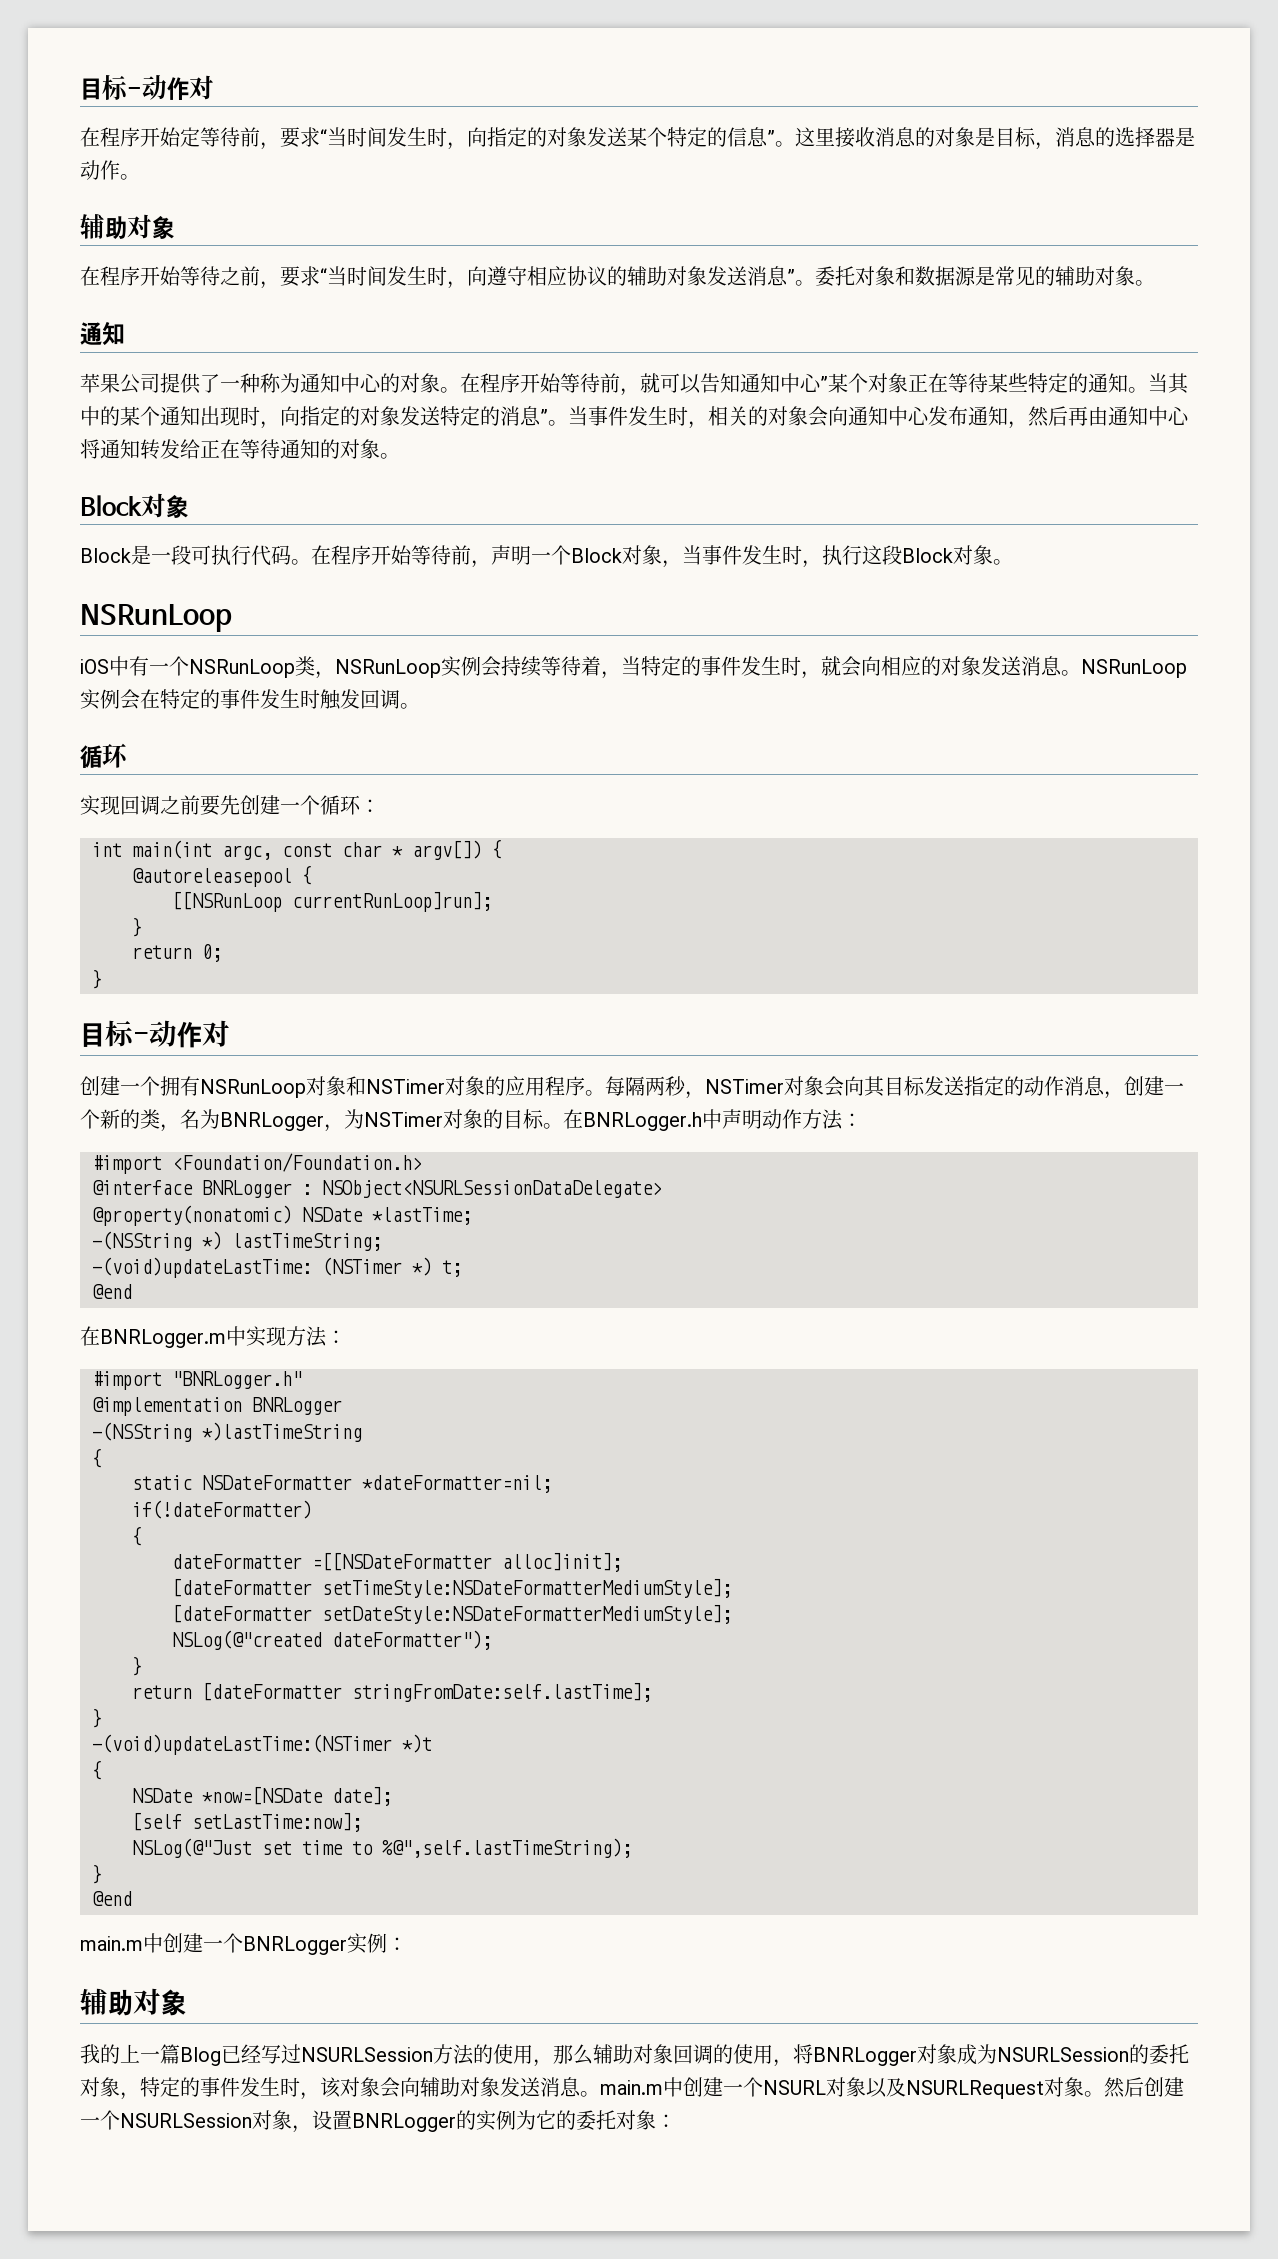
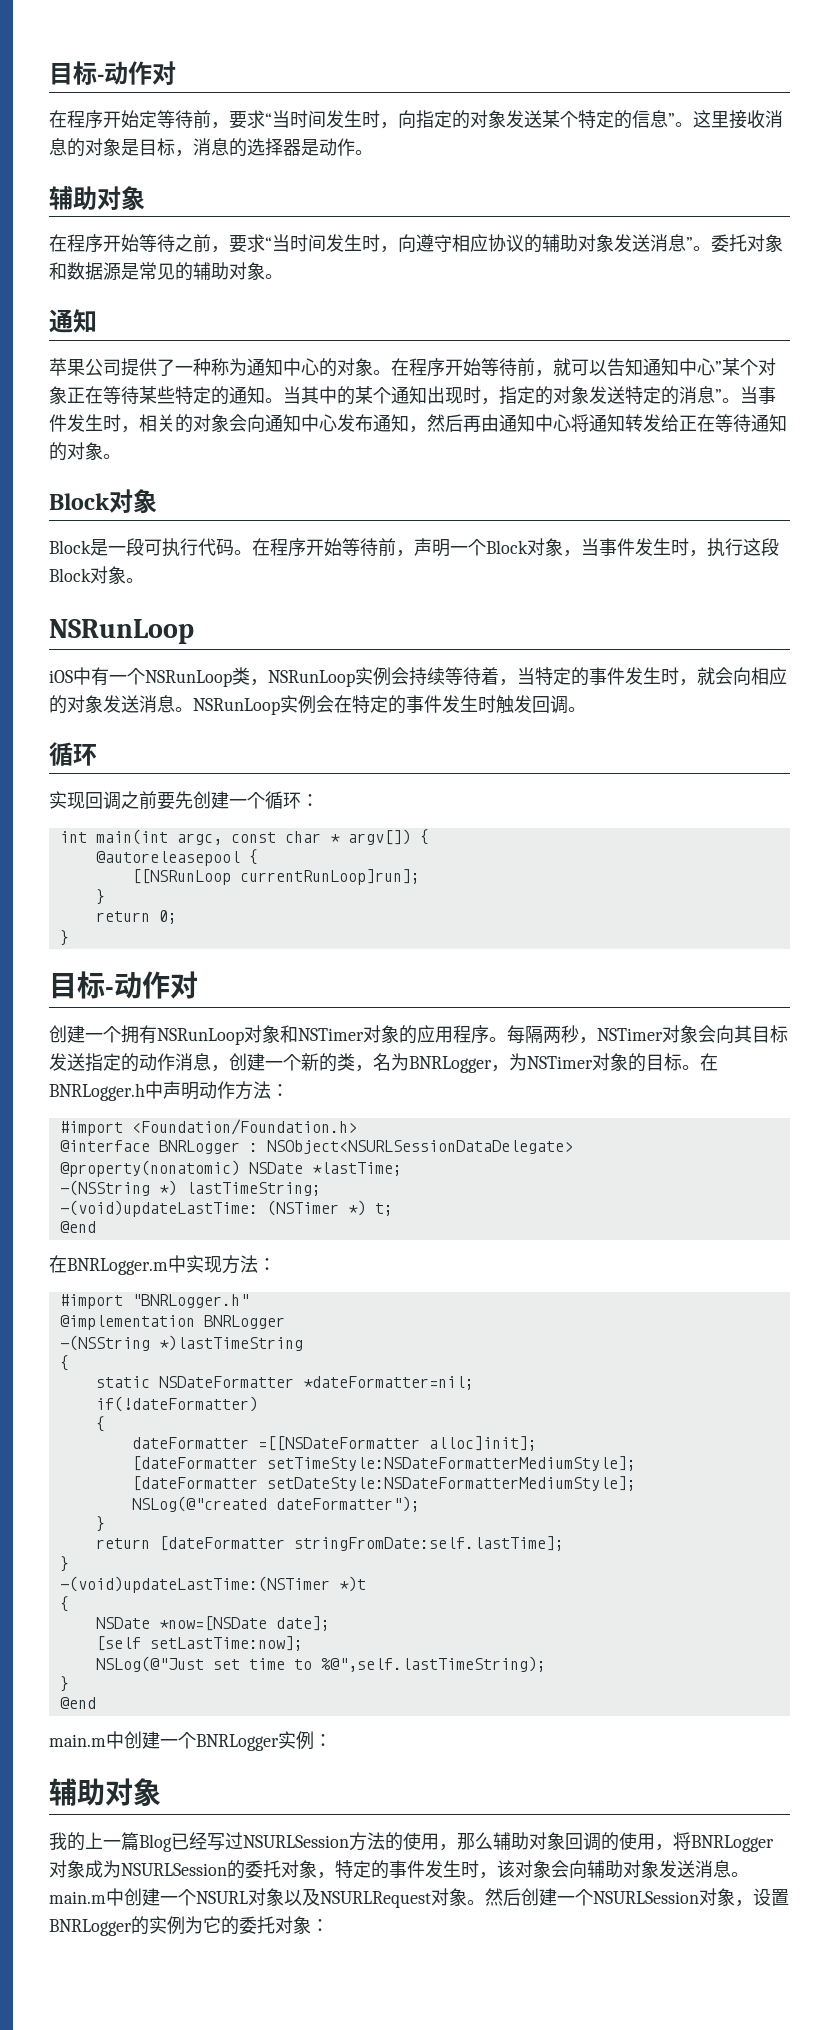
[280,406,300,426] 向 -> (499, 401) none

